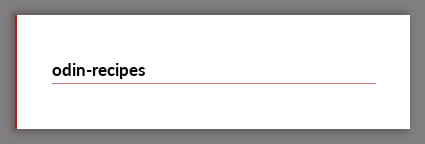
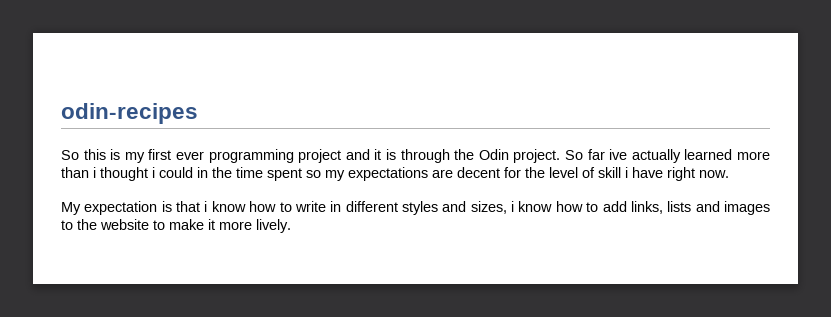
(145, 71) none -> [61,149,771,163] [61,167,729,181] [61,201,771,215] [61,219,291,233] // So this is my first ever programming project and it is through the Odin project. So far ive actually learned more than i thought i could in the time spent so my expectations are decent for the level of skill i have right now. // My expectation is that i know how to write in different styles and sizes, i know how to add links, lists and images to the website to make it more lively.

